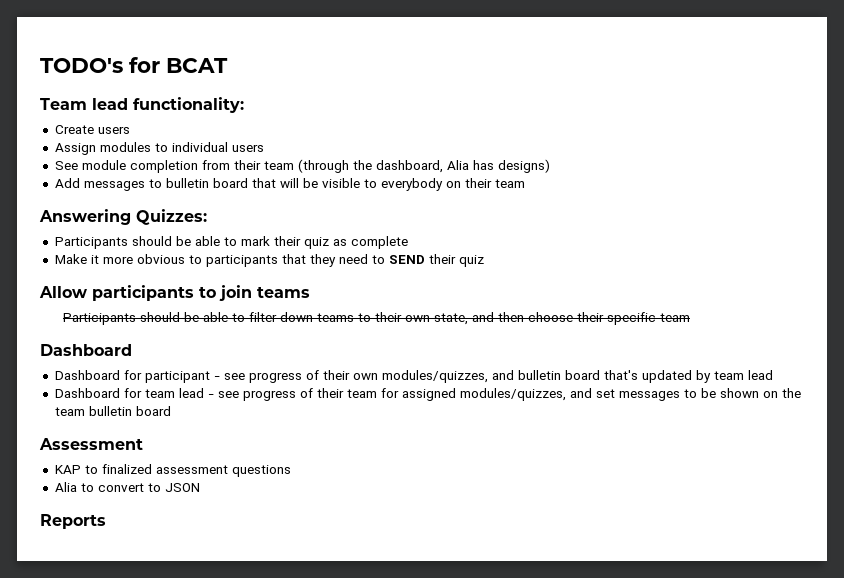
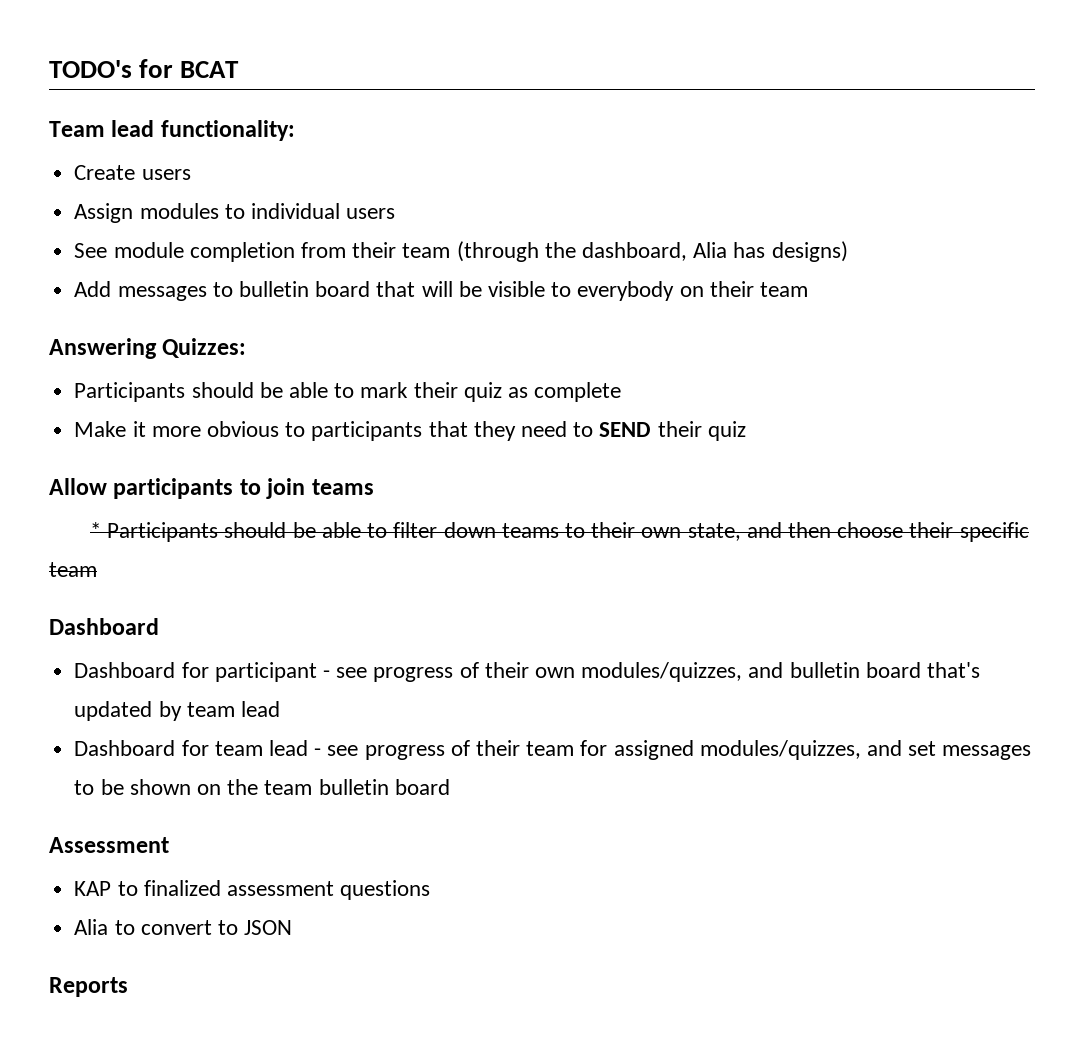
(310, 292) none -> [90,522,102,538] *

